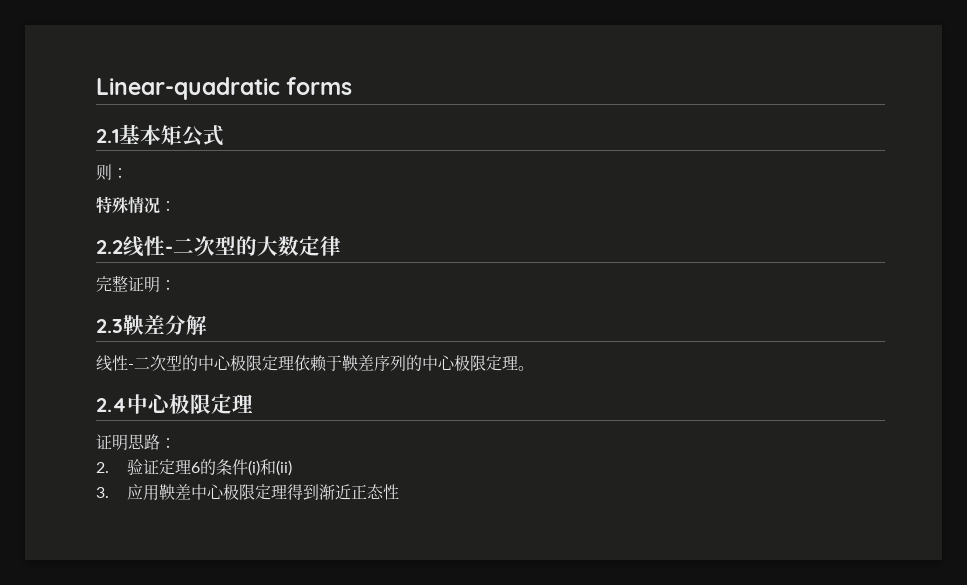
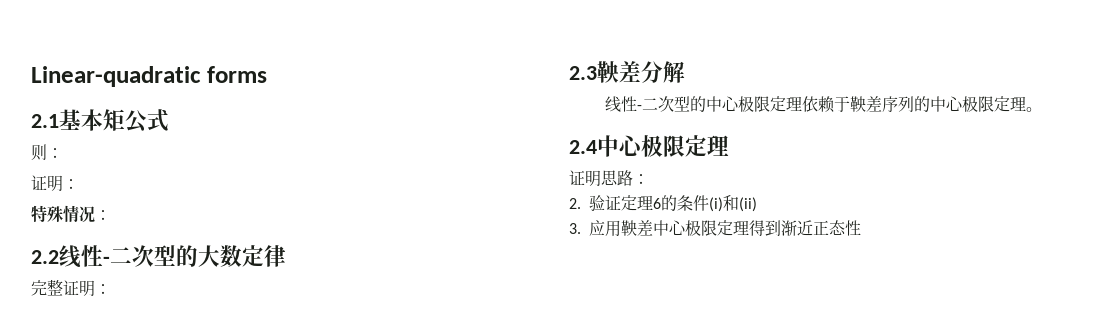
(128, 173) none -> [31,175,79,192] // 证明：

